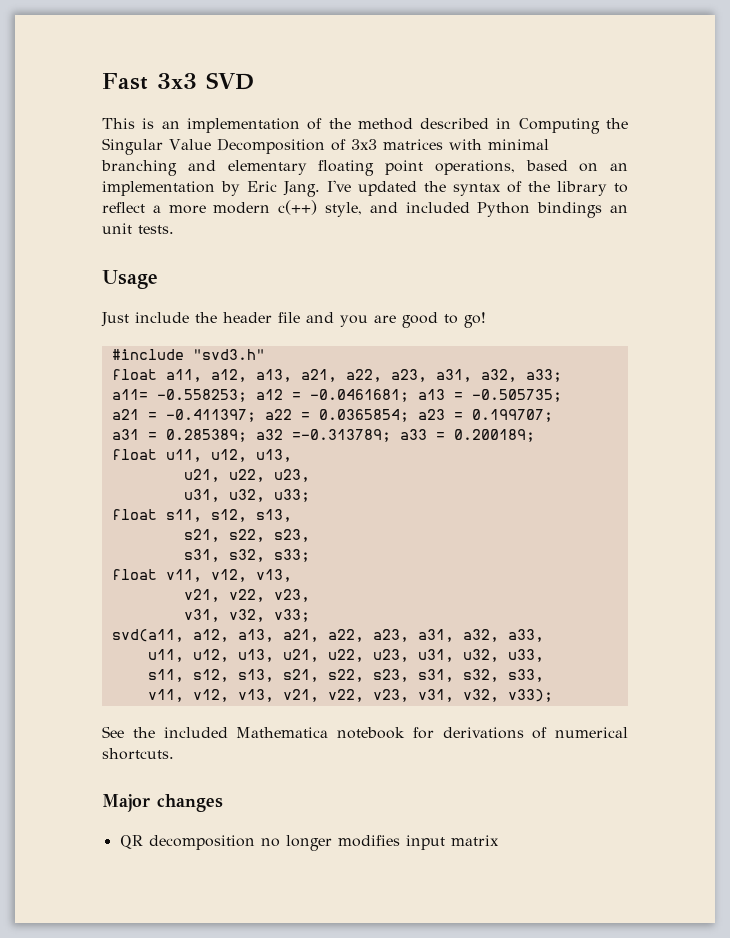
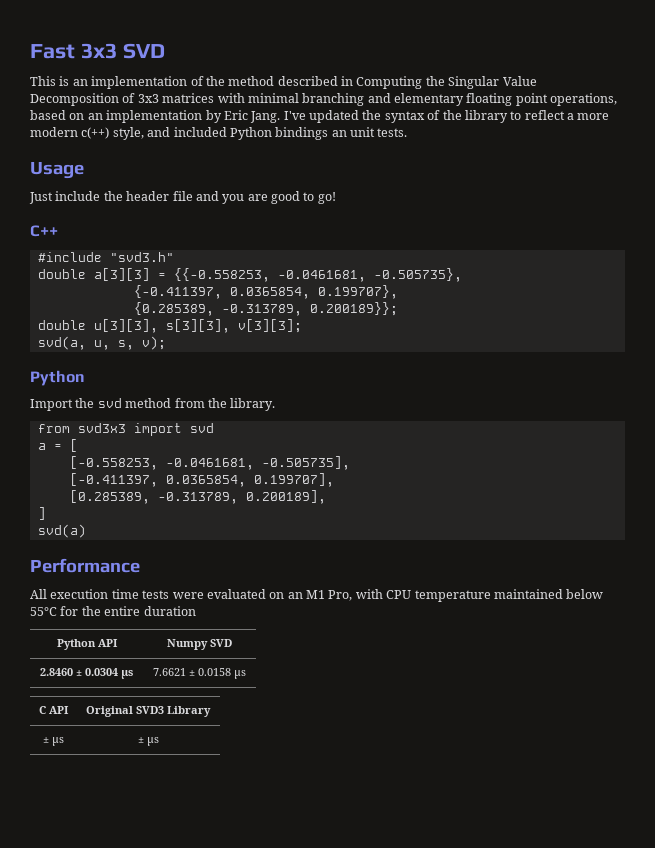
(486, 320) none -> [30,225,58,237] // C++
[111,369,562,382] [111,389,562,402] [111,409,553,422] [111,429,535,442] [111,449,292,462] [183,469,310,482] [183,489,310,502] [111,509,292,522] [183,529,310,542] [183,549,310,562] [111,569,292,582] [183,589,310,602] [183,609,310,622] [111,629,544,642] [147,649,544,662] [147,669,544,682] [147,689,553,702] [102,726,628,739] [102,748,174,760] [102,794,223,812] [119,835,499,851] float a11, a12, a13, a21, a22, a23, a31, a32, a33; // a11= -0.558253; a12 = -0.0461681; a13 = -0.505735; // a21 = -0.411397; a22 = 0.0365854; a23 = 0.199707; // a31 = 0.285389; a32 =-0.313789; a33 = 0.200189; // float u11, u12, u13, // u21, u22, u23, // u31, u32, u33; // float s11, s12, s13, // s21, s22, s23, // s31, s32, s33; // float v11, v12, v13, // v21, v22, v23, // v31, v32, v33; // svd(a11, a12, a13, a21, a22, a23, a31, a32, a33, // u11, u12, u13, u21, u22, u23, u31, u32, u33, // s11, s12, s13, s21, s22, s23, s31, s32, s33, // v11, v12, v13, v21, v22, v23, v31, v32, v33); // See the included Mathematica notebook for derivations of numerical shortcuts. // Major changes // QR decomposition no longer modifies input matrix -> [37,268,462,282] [133,285,398,299] [133,302,398,316] [37,319,302,333] [37,336,166,350] [30,370,85,386] [30,398,276,411] [37,423,214,436] [37,439,78,452] [69,456,350,470] [69,473,334,487] [69,490,326,504] [37,507,46,520] [37,524,86,538] [30,558,140,573] [30,589,604,602] [30,606,196,616] [56,639,118,650] [166,639,232,650] [40,668,133,679] [152,668,246,679] [39,706,69,714] [86,706,211,717] [43,737,64,746] [137,737,159,746] double a[3][3] = {{-0.558253, -0.0461681, -0.505735}, // {-0.411397, 0.0365854, 0.199707}, // {0.285389, -0.313789, 0.200189}}; // double u[3][3], s[3][3], v[3][3]; // svd(a, u, s, v); // Python // Import the svd method from the library. // from svd3x3 import svd // a = [ // [-0.558253, -0.0461681, -0.505735], // [-0.411397, 0.0365854, 0.199707], // [0.285389, -0.313789, 0.200189], // ] // svd(a) // Performance // All execution time tests were evaluated on an M1 Pro, with CPU temperature maintained below 55°C for the entire duration // Python API | Numpy SVD // 2.8460 ± 0.0304 μs | 7.6621 ± 0.0158 μs // C API | Original SVD3 Library // ± μs | ± μs

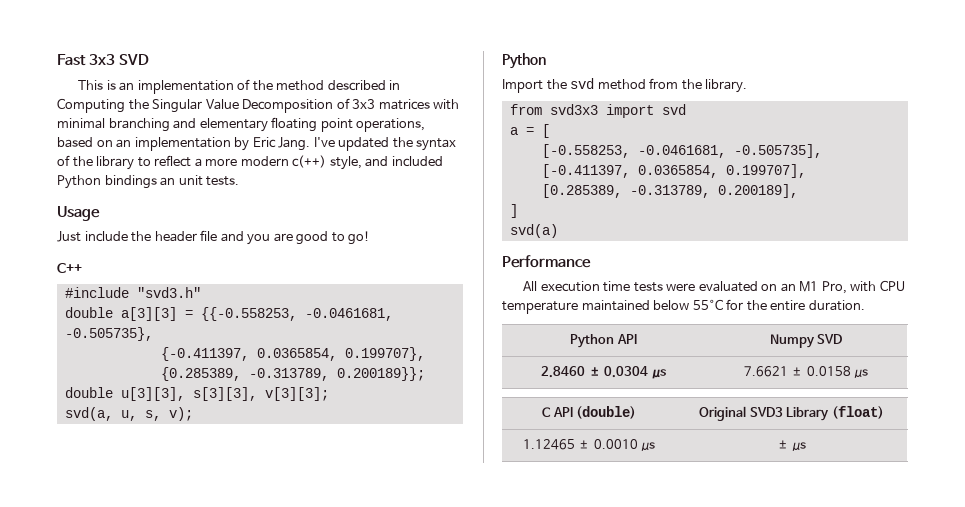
[143,606,196,616] duration -> [808,300,865,311] duration.
(69, 710) none -> [576,406,637,419] (double)
[43,737,49,743] // ± -> [831,406,884,419] [522,439,638,450] (float) // 1.12465 ± 0.0010

